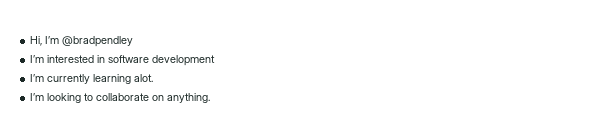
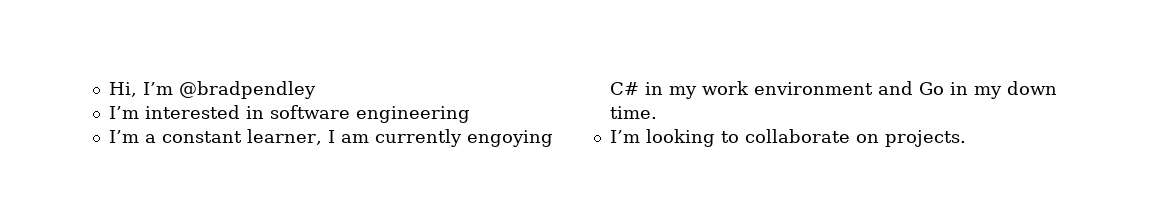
[152,55,216,66] [30,74,154,84] development // I’m currently learning alot. -> [355,106,470,123] [108,129,553,147] [609,81,1057,99] [609,106,657,119] engineering // I’m a constant learner, I am currently engoying C# in my work environment and Go in my down time.
[167,93,211,103] anything. -> [884,130,966,147] projects.

